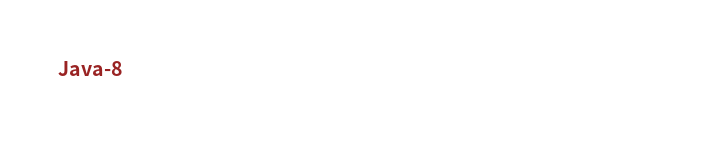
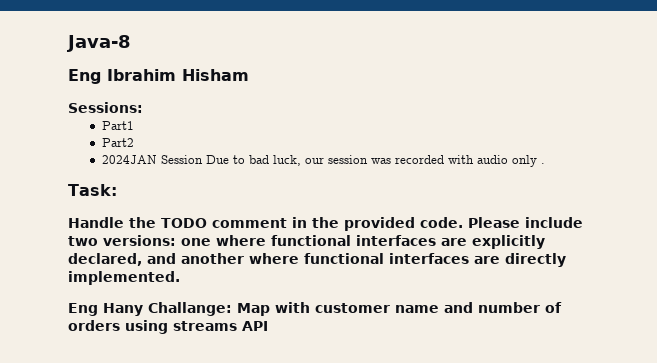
(123, 68) none -> [68,69,249,84] [68,102,143,113] [101,121,134,130] [101,138,134,147] [101,155,545,167] [68,184,117,196] [68,217,583,231] [68,235,545,249] [68,253,566,267] [68,271,180,285] [68,302,562,316] [68,320,268,334] // Eng Ibrahim Hisham // Sessions: // Part1 // Part2 // 2024JAN Session Due to bad luck, our session was recorded with audio only . // Task: // Handle the TODO comment in the provided code. Please include two versions: one where functional interfaces are explicitly declared, and another where functional interfaces are directly implemented. // Eng Hany Challange: Map with customer name and number of orders using streams API

